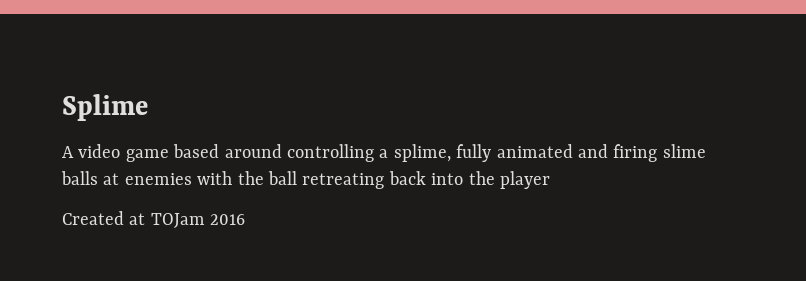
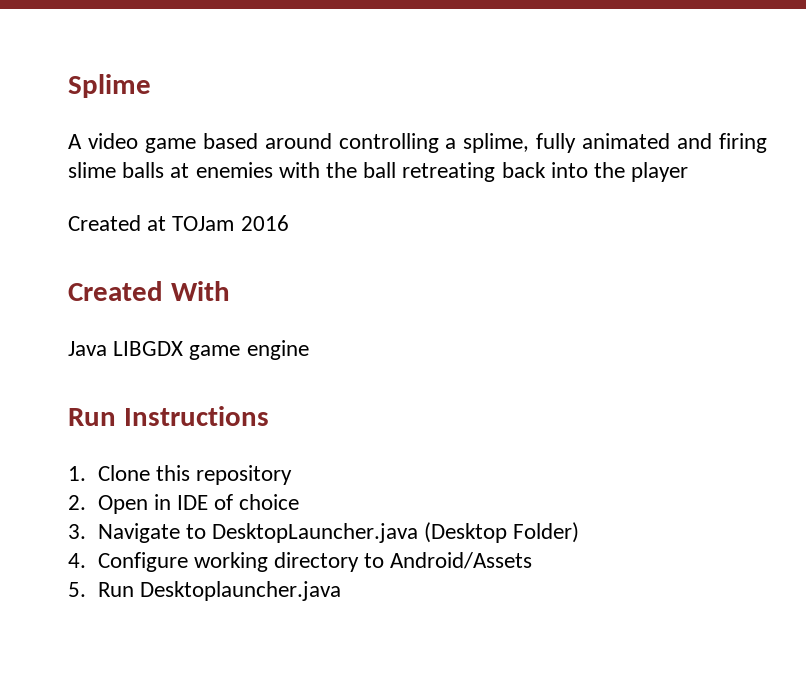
(246, 219) none -> [68,281,230,301] [68,340,309,360] [68,406,269,426] [68,465,292,485] [68,494,300,514] [68,522,580,543] [68,552,533,572] [68,581,341,601] // Created With // Java LIBGDX game engine // Run Instructions // 1. Clone this repository // 2. Open in IDE of choice // 3. Navigate to DesktopLauncher.java (Desktop Folder) // 4. Configure working directory to Android/Assets // 5. Run Desktoplauncher.java

